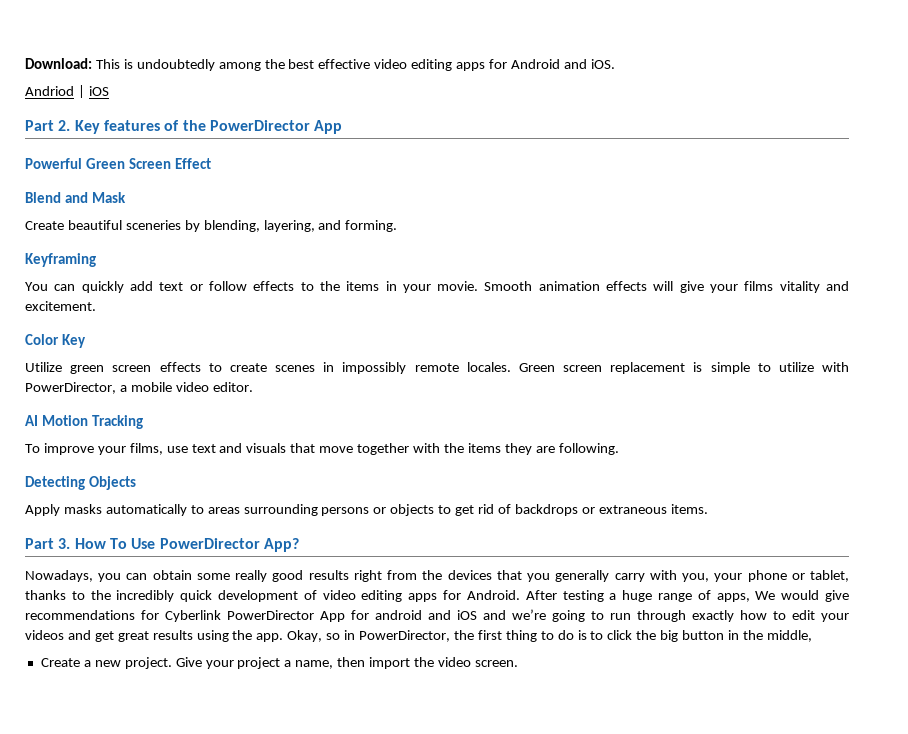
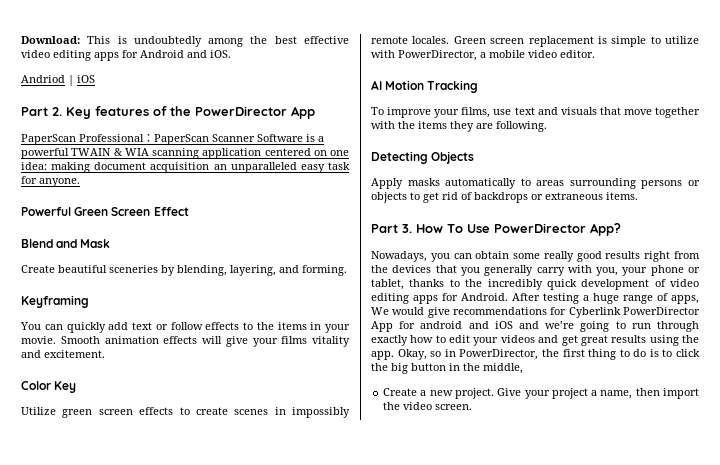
(343, 127) none -> [21,134,324,145] [21,148,349,159] [21,162,350,173] [21,176,80,187] // PaperScan Professional：PaperScan Scanner Software is a powerful TWAIN & WIA scanning application centered on one idea: making document acquisition an unparalleled easy task for anyone.

